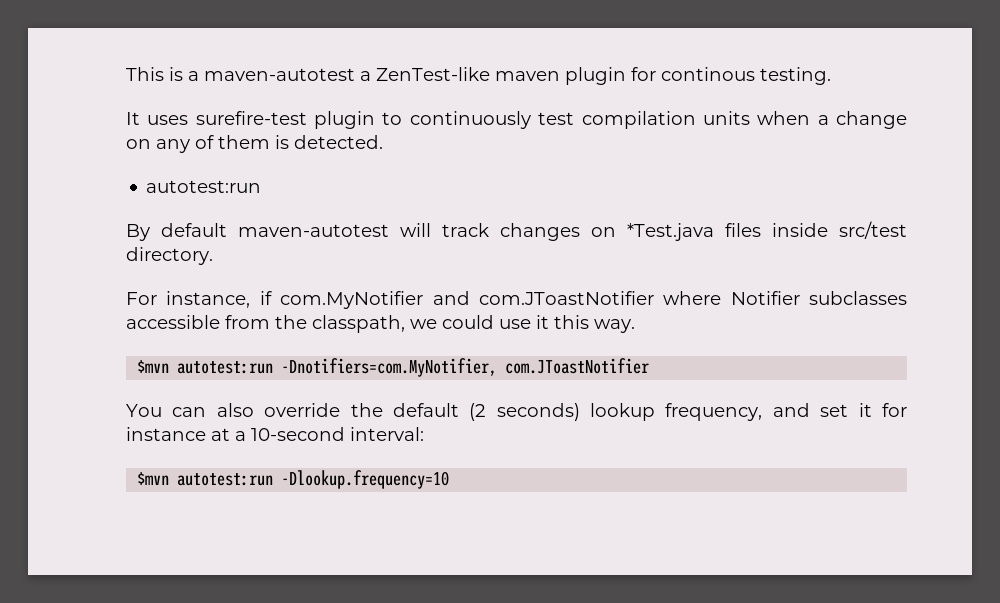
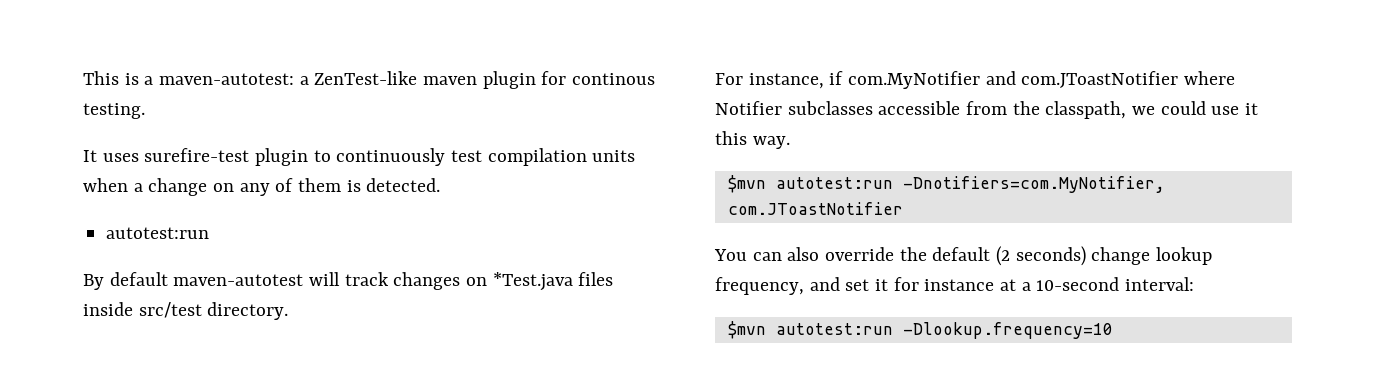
[204,68,355,81] maven-autotest -> [159,73,295,85] maven-autotest:
(580, 412) none -> [1091,247,1151,265] change

